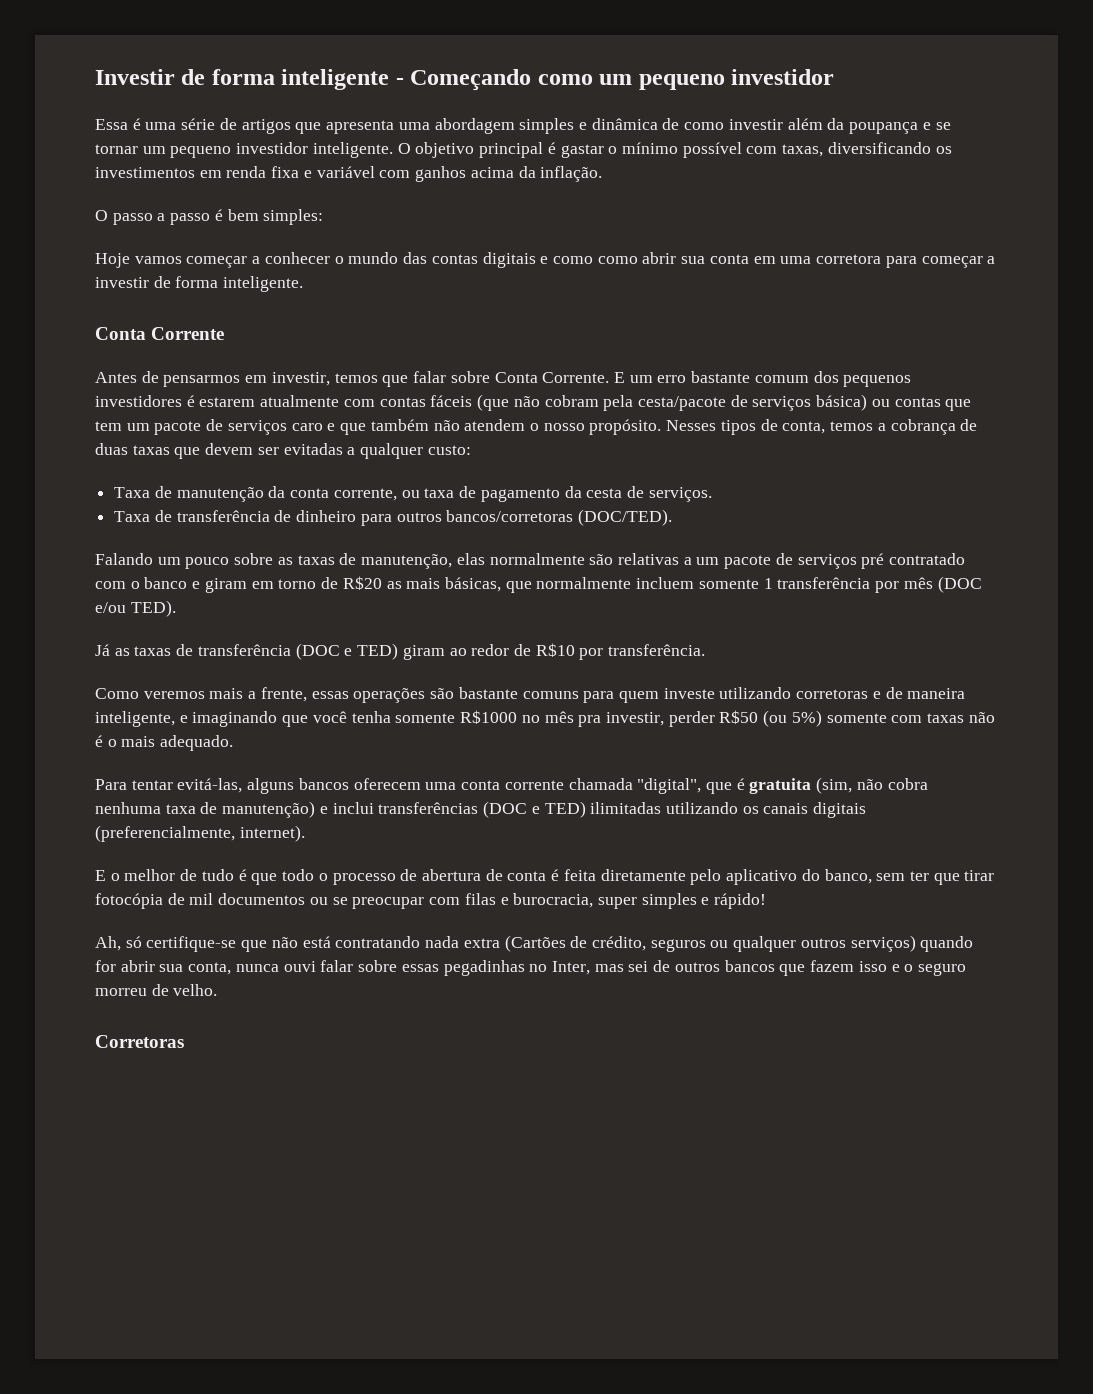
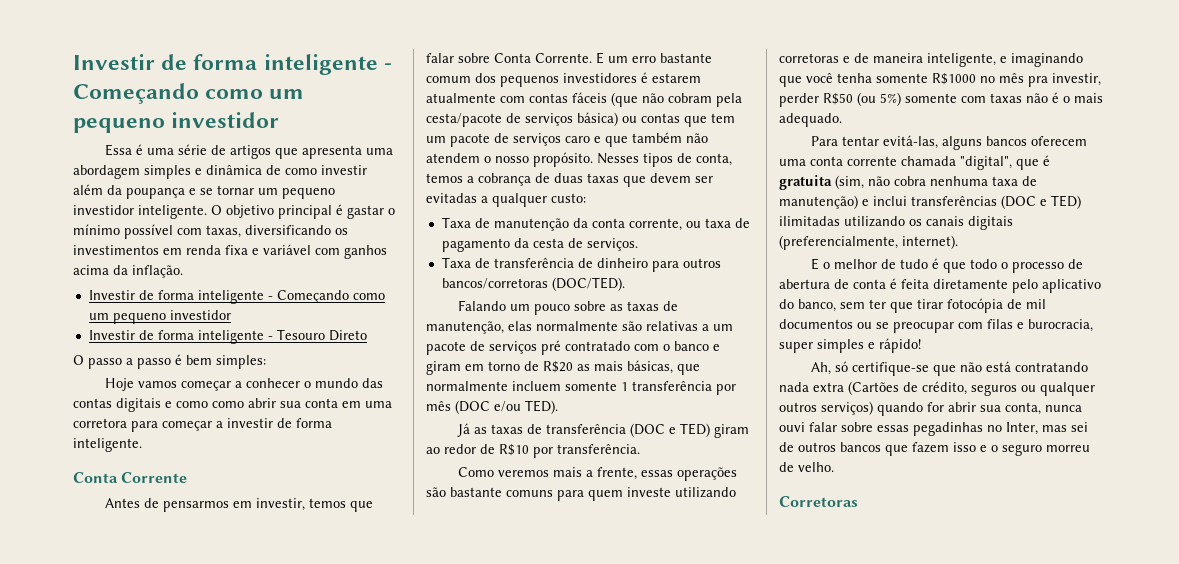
(603, 174) none -> [88,290,385,304] [88,310,231,324] [88,329,367,344] // Investir de forma inteligente - Começando como um pequeno investidor // Investir de forma inteligente - Tesouro Direto

